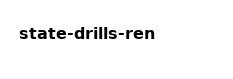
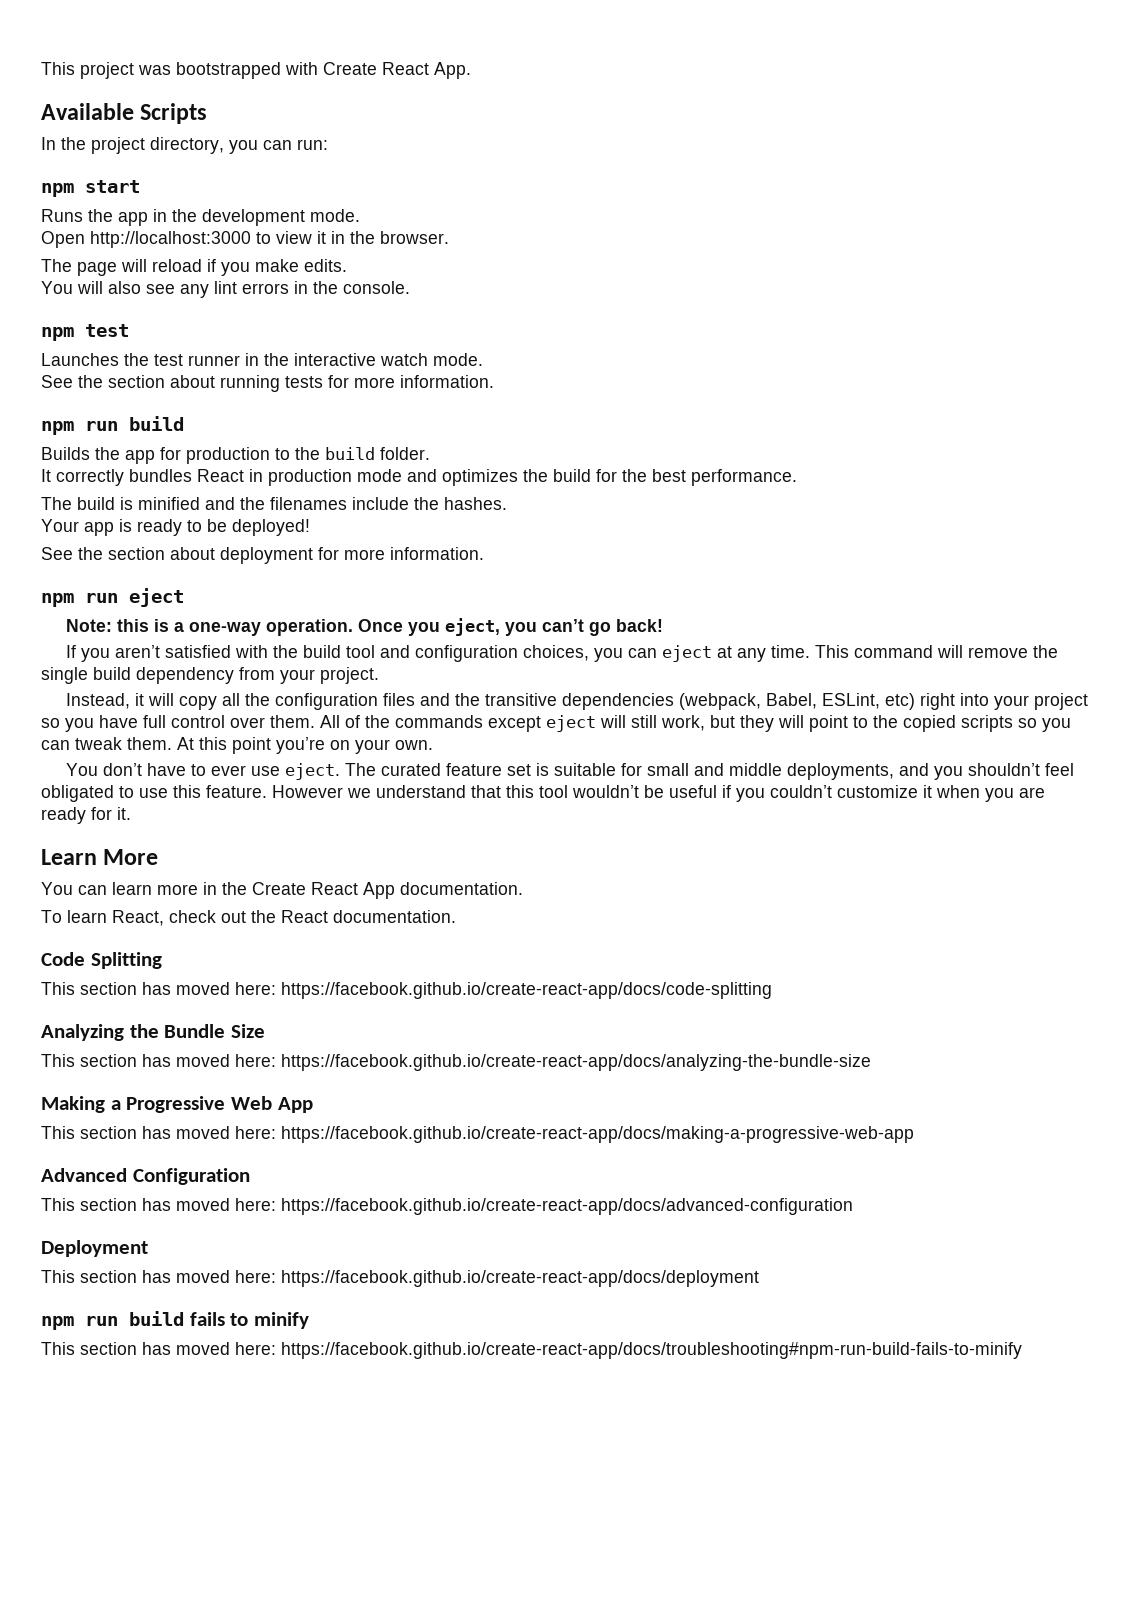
[19,27,155,39] state-drills-ren -> [41,62,471,79] [41,103,208,124] [41,137,328,154] [41,180,140,197] [41,209,360,226] [41,231,449,248] [41,259,347,276] [41,281,410,298] [41,324,129,341] [41,353,483,366] [41,375,494,392] [41,416,184,435] [41,447,430,464] [41,469,797,486] [41,497,507,510] [41,519,310,536] [41,547,484,564] [41,588,184,607] [65,618,663,636] [65,645,1058,662] [41,667,379,684] [65,693,1088,710] [41,715,1071,732] [41,737,433,754] [65,763,1074,780] [41,785,1045,802] [41,807,131,824] [41,849,159,865] [41,882,523,899] [41,910,456,926] [41,952,162,969] [41,982,772,999] [41,1024,266,1041] [41,1054,871,1071] [41,1096,313,1113] [41,1126,914,1143] [41,1168,250,1185] [41,1198,853,1215] [41,1240,148,1257] [41,1270,759,1287] [41,1311,310,1330] [41,1342,1022,1359] This project was bootstrapped with Create React App. // Available Scripts // In the project directory, you can run: // npm start // Runs the app in the development mode. // Open http://localhost:3000 to view it in the browser. // The page will reload if you make edits. // You will also see any lint errors in the console. // npm test // Launches the test runner in the interactive watch mode. // See the section about running tests for more information. // npm run build // Builds the app for production to the build folder. // It correctly bundles React in production mode and optimizes the build for the best performance. // The build is minified and the filenames include the hashes. // Your app is ready to be deployed! // See the section about deployment for more information. // npm run eject // Note: this is a one-way operation. Once you eject, you can’t go back! // If you aren’t satisfied with the build tool and configuration choices, you can eject at any time. This command will remove the single build dependency from your project. // Instead, it will copy all the configuration files and the transitive dependencies (webpack, Babel, ESLint, etc) right into your project so you have full control over them. All of the commands except eject will still work, but they will point to the copied scripts so you can tweak them. At this point you’re on your own. // You don’t have to ever use eject. The curated feature set is suitable for small and middle deployments, and you shouldn’t feel obligated to use this feature. However we understand that this tool wouldn’t be useful if you couldn’t customize it when you are ready for it. // Learn More // You can learn more in the Create React App documentation. // To learn React, check out the React documentation. // Code Splitting // This section has moved here: https://facebook.github.io/create-react-app/docs/code-splitting // Analyzing the Bundle Size // This section has moved here: https://facebook.github.io/create-react-app/docs/analyzing-the-bundle-size // Making a Progressive Web App // This section has moved here: https://facebook.github.io/create-react-app/docs/making-a-progressive-web-app // Advanced Configuration // This section has moved here: https://facebook.github.io/create-react-app/docs/advanced-configuration // Deployment // This section has moved here: https://facebook.github.io/create-react-app/docs/deployment // npm run build fails to minify // This section has moved here: https://facebook.github.io/create-react-app/docs/troubleshooting#npm-run-build-fails-to-minify

